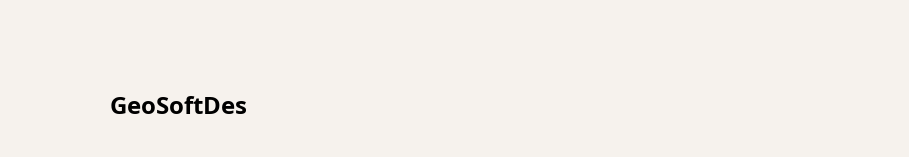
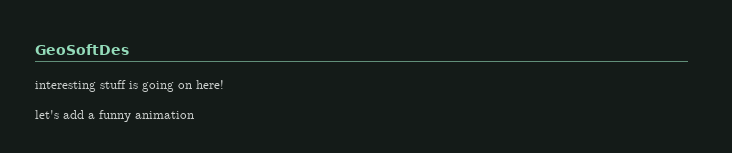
(247, 105) none -> [35,80,224,92] [35,110,194,122] // interesting stuff is going on here! // let's add a funny animation

